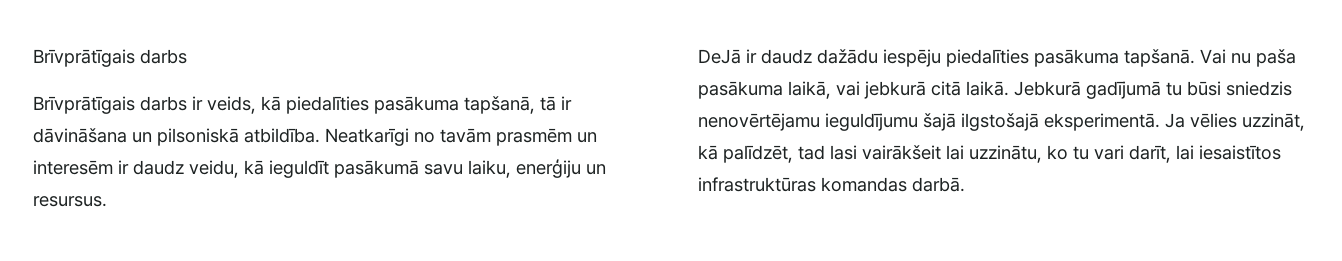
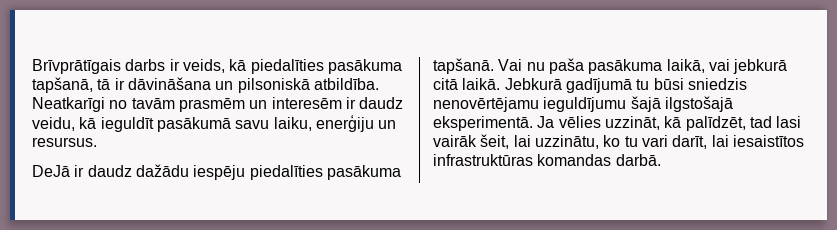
[33,49,187,67] [33,96,187,114] Brīvprātīgais darbs // Brīvprātīgais darbs -> [32,59,166,74] Brīvprātīgais darbs
[862,145,941,160] vairākšeit -> [433,134,510,149] vairāk šeit,

